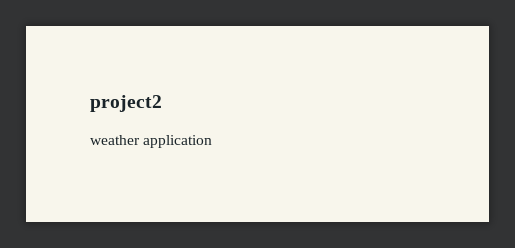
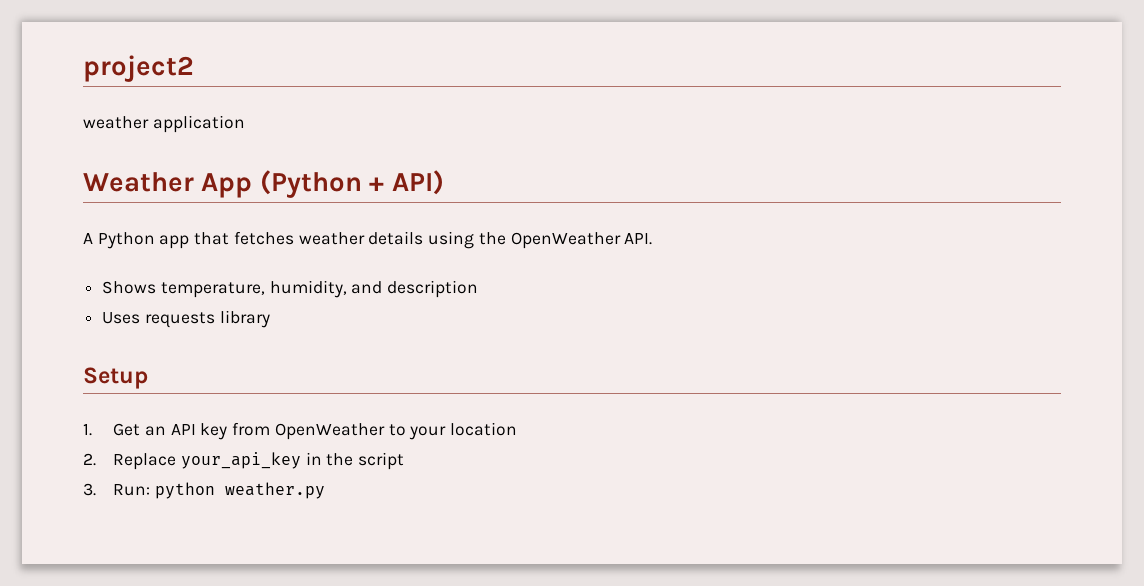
(213, 141) none -> [83,170,444,198] [83,231,653,249] [102,280,479,298] [102,310,270,328] [83,367,148,389] [83,422,518,440] [83,452,405,470] [83,482,326,499] // Weather App (Python + API) // A Python app that fetches weather details using the OpenWeather API. // Shows temperature, humidity, and description // Uses requests library // Setup // 1. Get an API key from OpenWeather to your location // 2. Replace your_api_key in the script // 3. Run: python weather.py

